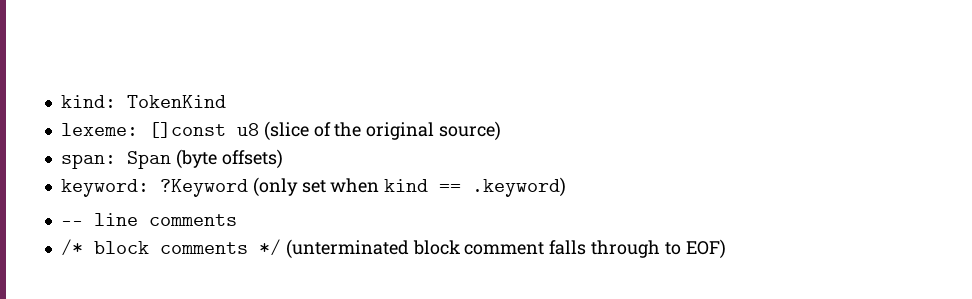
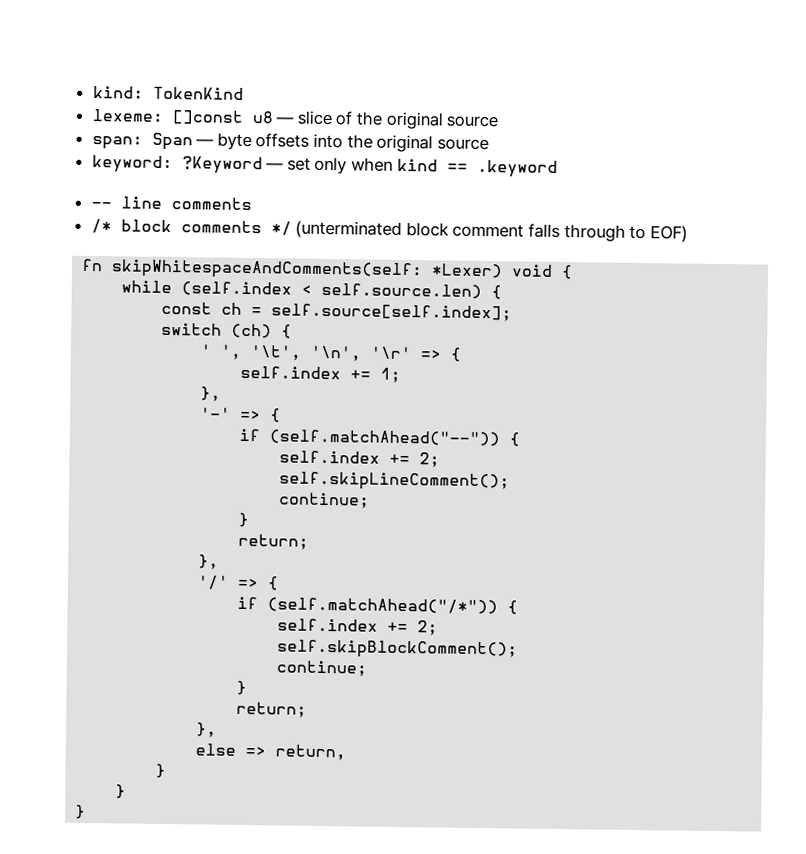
[263,121,309,141] (slice -> [275,110,333,126] — slice
[439,121,502,141] source) -> [446,115,499,128] source
[175,149,283,169] (byte offsets) -> [195,132,489,153] — byte offsets into the original source
[252,177,326,197] (only set -> [265,156,348,175] — set only
[472,177,567,197] .keyword) -> [476,159,558,178] .keyword
(726, 249) none -> [81,258,574,281] [121,280,503,300] [161,301,513,322] [161,322,293,339] [200,344,463,362] [240,365,402,383] [200,386,222,402] [200,407,282,423] [239,428,521,447] [279,450,441,468] [279,471,511,492] [278,492,371,509] [238,512,250,528] [238,533,310,550] [198,554,220,570] [197,575,280,591] [237,596,519,615] [277,618,439,636] [277,639,519,660] [276,660,369,677] [236,680,248,696] [236,701,308,718] [196,722,218,738] [195,743,347,761] [155,763,167,779] [115,784,127,799] [74,804,87,819] // fn skipWhitespaceAndComments(self: *Lexer) void { // while (self.index < self.source.len) { // const ch = self.source[self.index]; // switch (ch) { // ' ', '\t', '\n', '\r' => { // self.index += 1; // }, // '-' => { // if (self.matchAhead("--")) { // self.index += 2; // self.skipLineComment(); // continue; // } // return; // }, // '/' => { // if (self.matchAhead("/*")) { // self.index += 2; // self.skipBlockComment(); // continue; // } // return; // }, // else => return, // } // } // }

